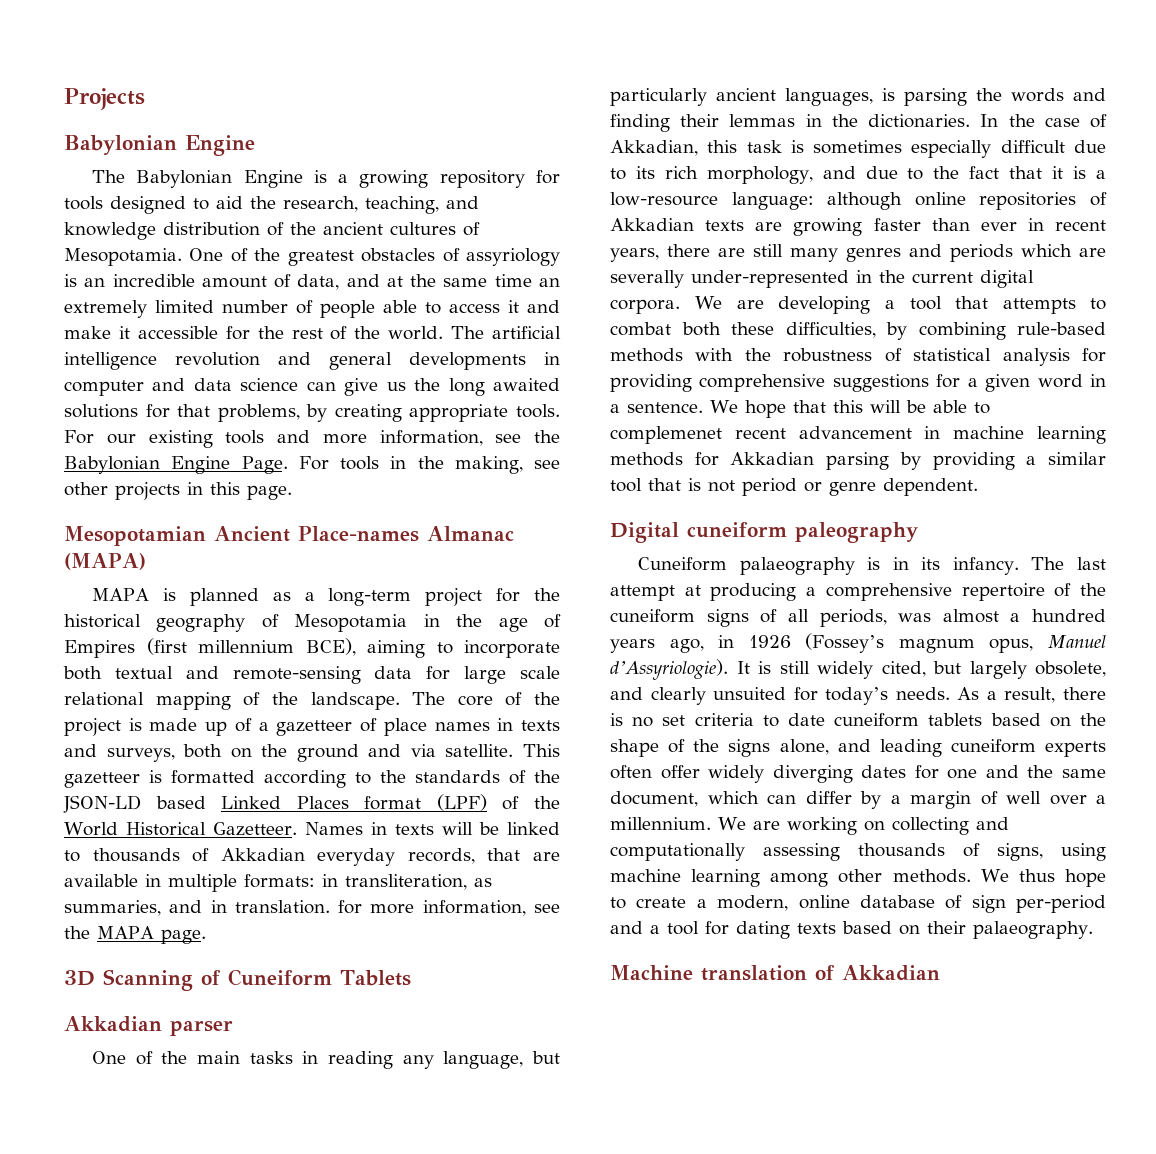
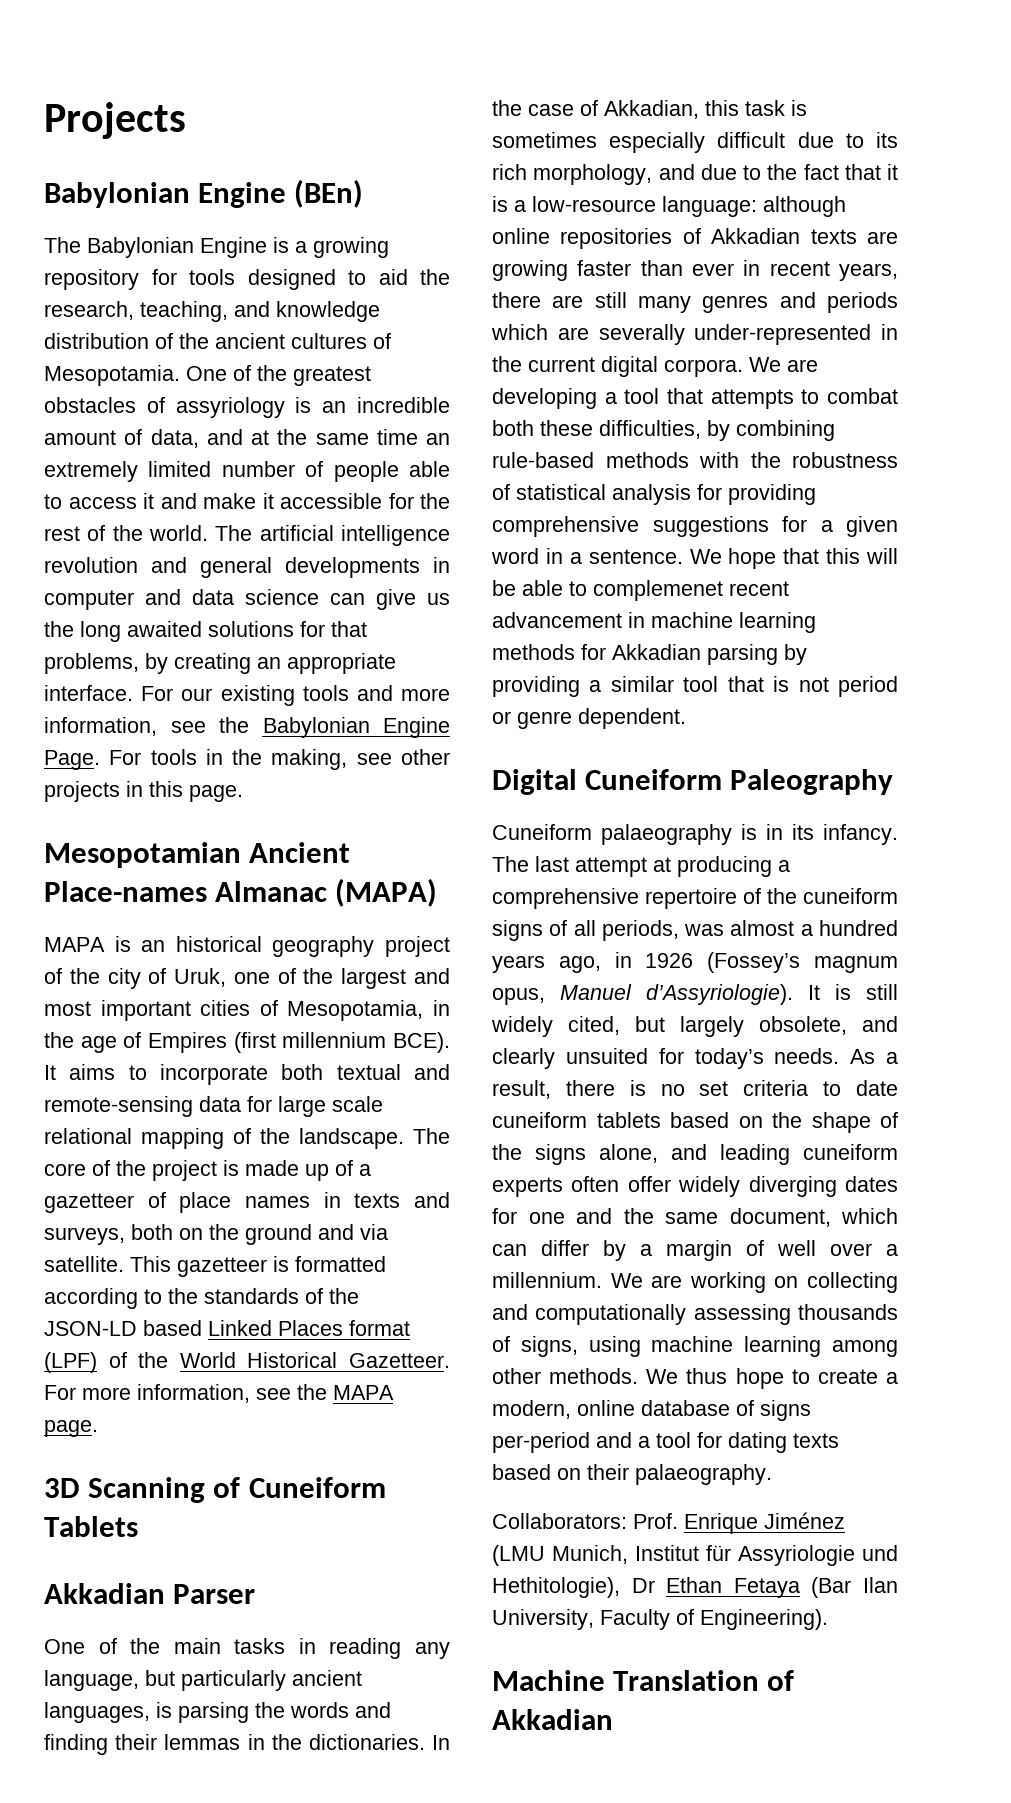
(255, 145) none -> [294,179,364,208] (BEn)
[409,404,560,422] appropriate tools. -> [257,653,396,674] [44,685,133,701] an appropriate interface.
[189,588,560,606] [64,614,408,632] planned as a long-term project for the historical geography of Mesopotamia -> [141,936,450,957] [44,968,450,989] [44,1000,424,1021] an historical geography project of the city of Uruk, one of the largest and most important cities of Mesopotamia,
[305,638,425,658] BCE), aiming -> [393,1032,450,1053] [44,1064,116,1080] BCE). It aims
[304,822,560,835] [64,848,560,866] [64,874,492,892] [64,900,363,916] Names in texts will be linked to thousands of Akkadian everyday records, that are available in multiple formats: in transliteration, as summaries, and in translation. for -> [44,1385,76,1400] For
[170,1020,233,1036] parser -> [173,1584,256,1604] Parser
[687,522,918,543] cuneiform paleography -> [585,769,894,795] Cuneiform Paleography
[971,895,1006,913] sign -> [760,1400,811,1421] signs
(1093, 930) none -> [492,1512,845,1534] [492,1545,898,1566] [492,1577,898,1598] [492,1609,828,1630] // Collaborators: Prof. Enrique Jiménez (LMU Munich, Institut für Assyriologie und Hethitologie), Dr Ethan Fetaya (Bar Ilan University, Faculty of Engineering).
[701,965,807,981] translation -> [613,1670,760,1691] Translation

